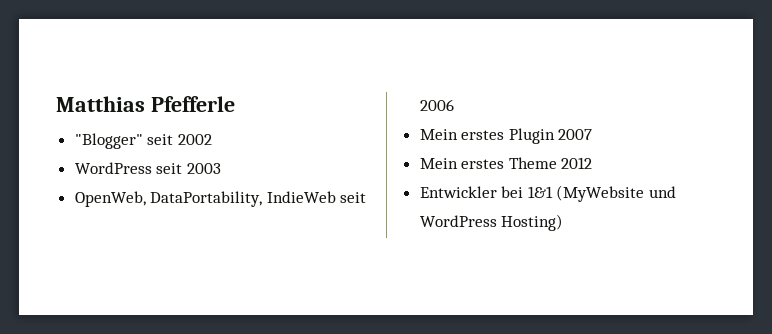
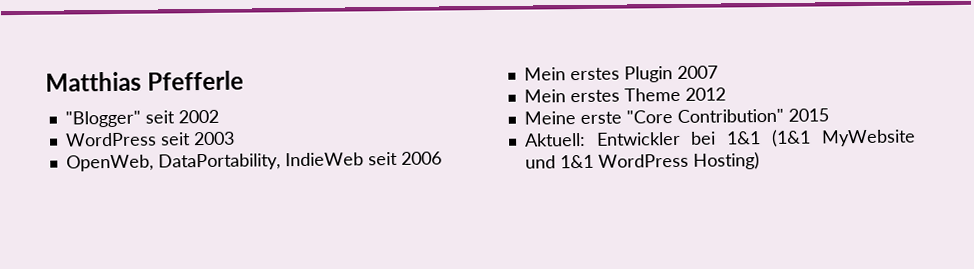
[419,185,677,202] Entwickler bei 1&1 (MyWebsite und -> [523,108,829,125] [523,129,916,147] [524,154,594,169] Meine erste "Core Contribution" 2015 // Aktuell: Entwickler bei 1&1 (1&1 MyWebsite und 1&1

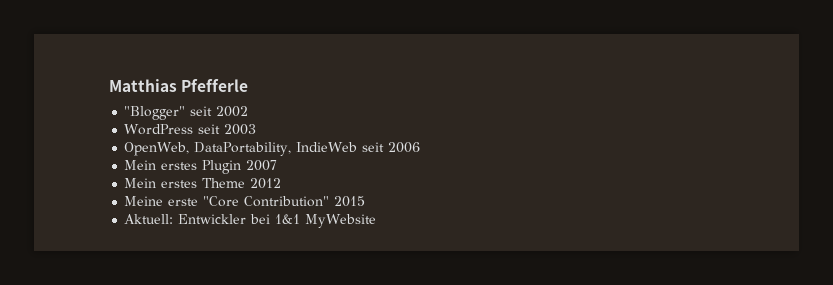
[771,129,916,147] [524,152,760,170] (1&1 MyWebsite und 1&1 WordPress Hosting) -> [305,214,377,228] MyWebsite

